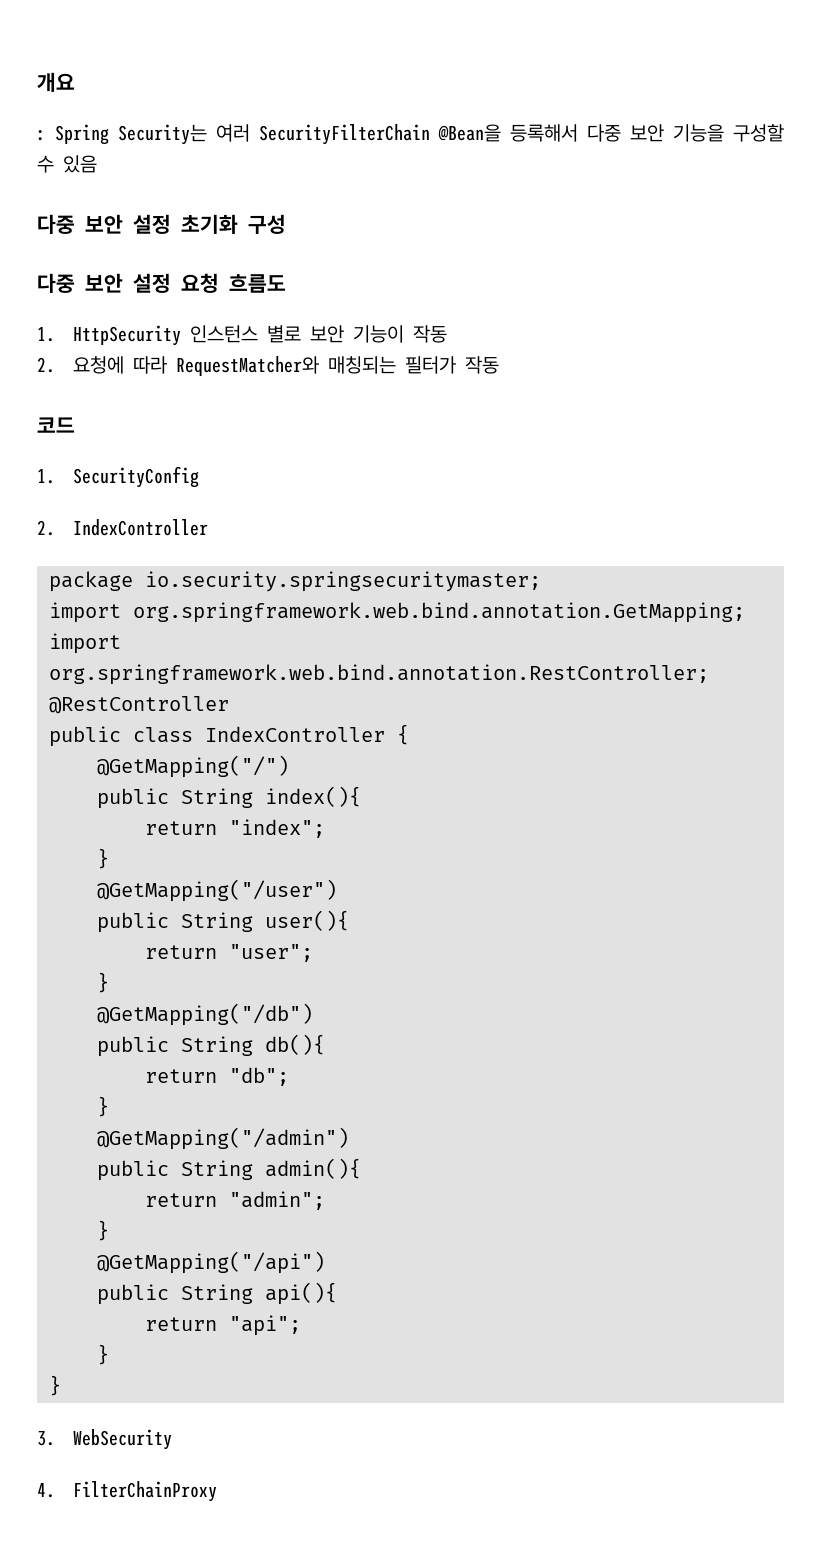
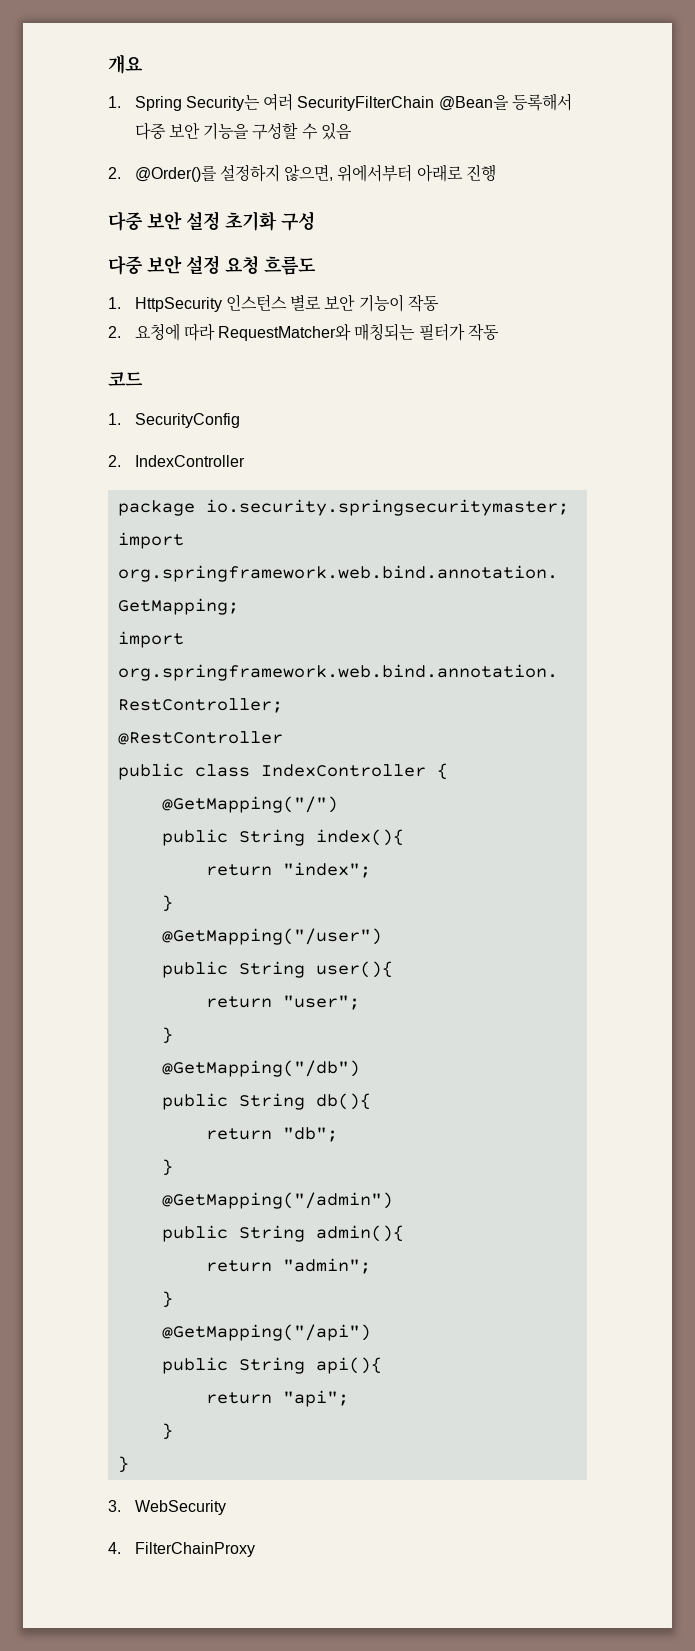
[37,130,46,141] : -> [108,96,121,108] 1.
(97, 164) none -> [108,164,497,182] // 2. @Order()를 설정하지 않으면, 위에서부터 아래로 진행

